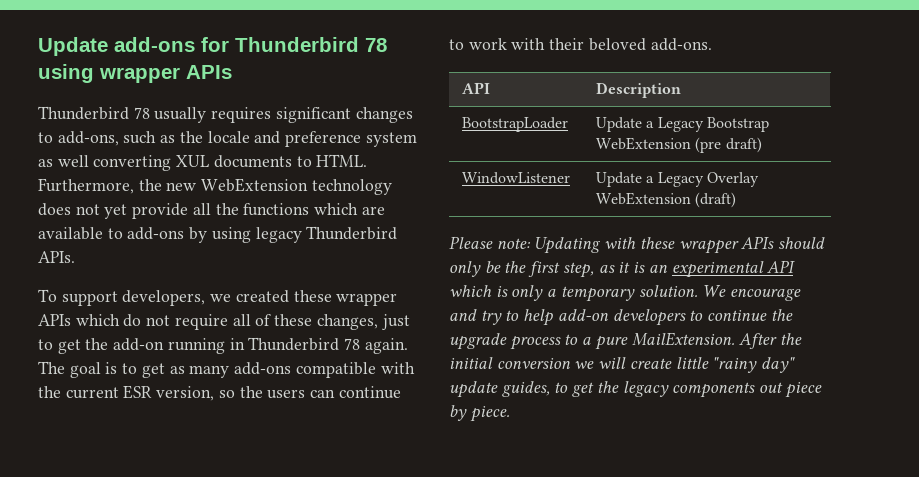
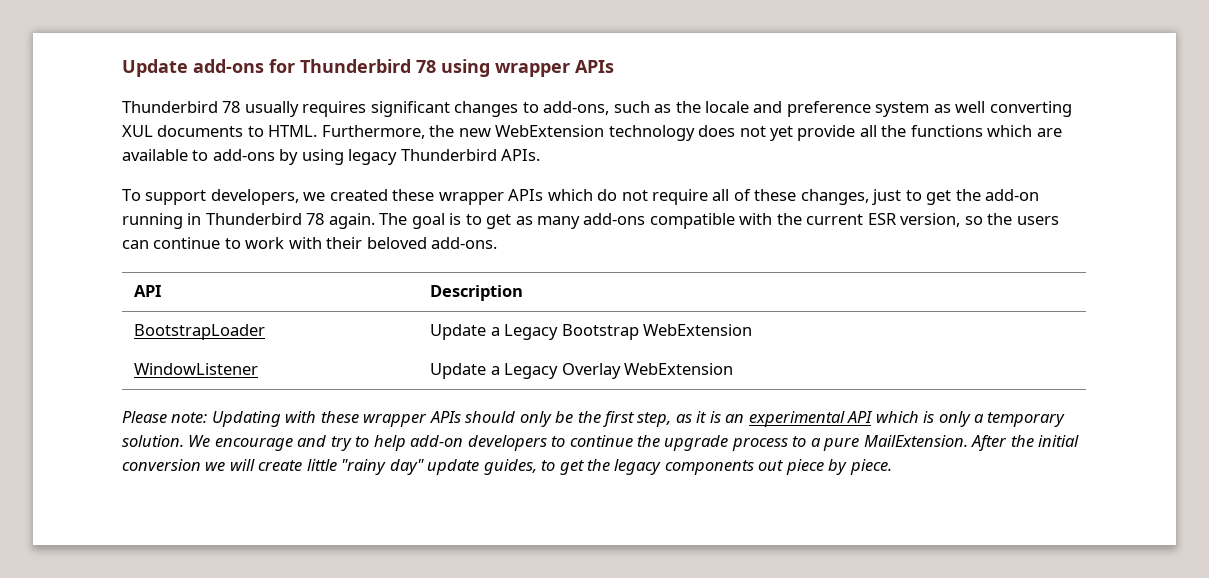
[695,137,762,153] (pre draft) -> (753, 330) none
[695,192,737,208] (draft) -> (734, 369) none

